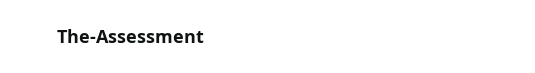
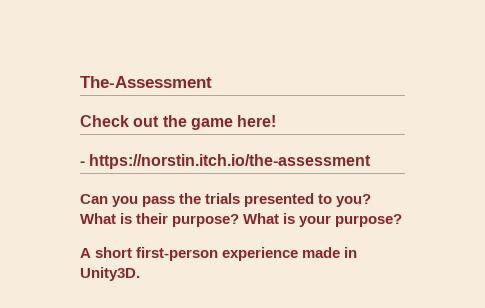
(204, 36) none -> [80,115,277,130] [80,154,372,169] [80,193,372,207] [80,213,403,227] [80,247,358,261] [80,267,140,281] // Check out the game here! // - https://norstin.itch.io/the-assessment // Can you pass the trials presented to you? What is their purpose? What is your purpose? // A short first-person experience made in Unity3D.

